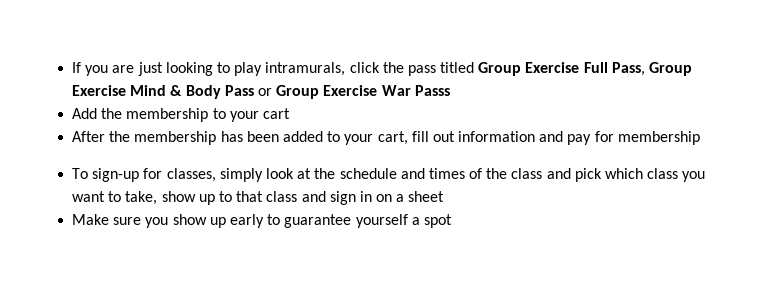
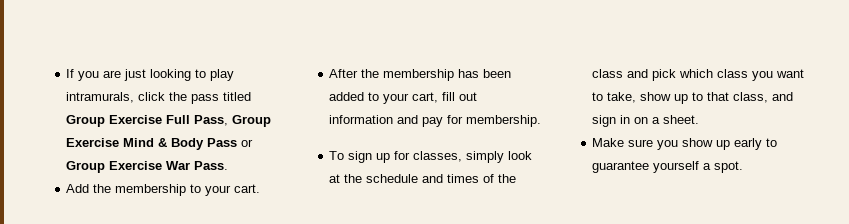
[414,85,450,96] Passs -> [194,161,229,170] Pass.
[262,108,290,119] cart -> [234,184,261,193] cart.
[617,131,700,145] membership -> [466,115,542,127] membership.
[92,168,140,182] sign-up -> [348,151,391,163] sign up
[266,191,298,202] class -> [733,92,769,103] class,
[408,191,445,202] sheet -> [663,115,700,124] sheet.
[423,214,452,228] spot -> [714,161,744,173] spot.

